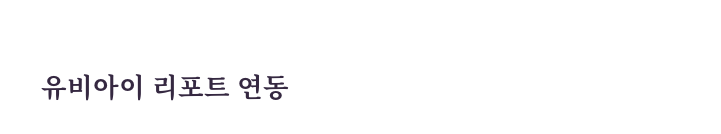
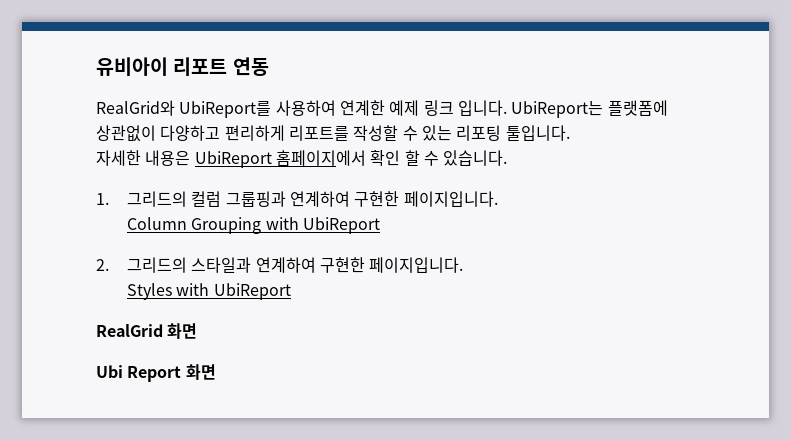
(290, 87) none -> [96,100,668,118] [96,125,570,142] [96,150,508,168] [96,191,498,207] [126,217,380,234] [96,257,464,273] [126,283,291,300] [96,323,198,339] [96,364,216,382] // RealGrid와 UbiReport를 사용하여 연계한 예제 링크 입니다. UbiReport는 플랫폼에 상관없이 다양하고 편리하게 리포트를 작성할 수 있는 리포팅 툴입니다. // 자세한 내용은 UbiReport 홈페이지에서 확인 할 수 있습니다. // 1. 그리드의 컬럼 그룹핑과 연계하여 구현한 페이지입니다. // Column Grouping with UbiReport // 2. 그리드의 스타일과 연계하여 구현한 페이지입니다. // Styles with UbiReport // RealGrid 화면 // Ubi Report 화면

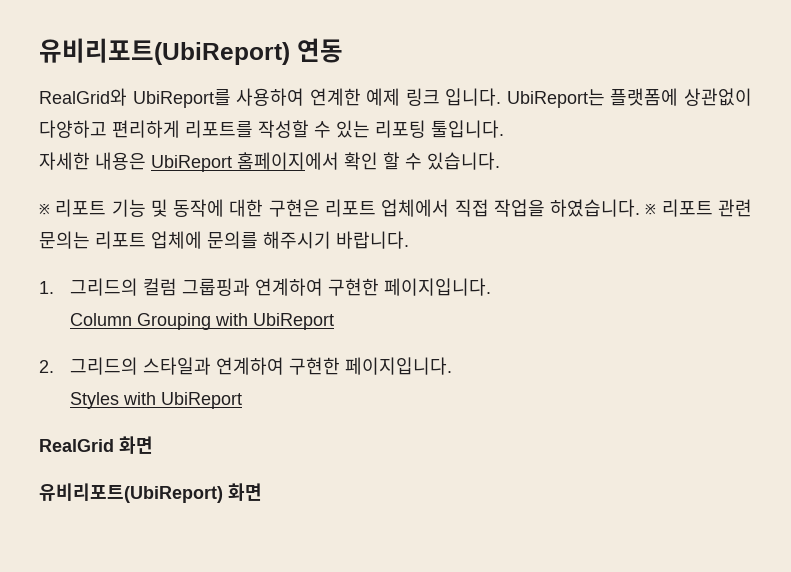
[96,57,228,76] 유비아이 리포트 -> [39,38,290,65] 유비리포트(UbiReport)
(508, 158) none -> [39,199,753,217] [39,231,409,249] // ※ 리포트 기능 및 동작에 대한 구현은 리포트 업체에서 직접 작업을 하였습니다. ※ 리포트 관련 문의는 리포트 업체에 문의를 해주시기 바랍니다.
[96,365,182,382] Ubi Report -> [39,483,223,503] 유비리포트(UbiReport)

